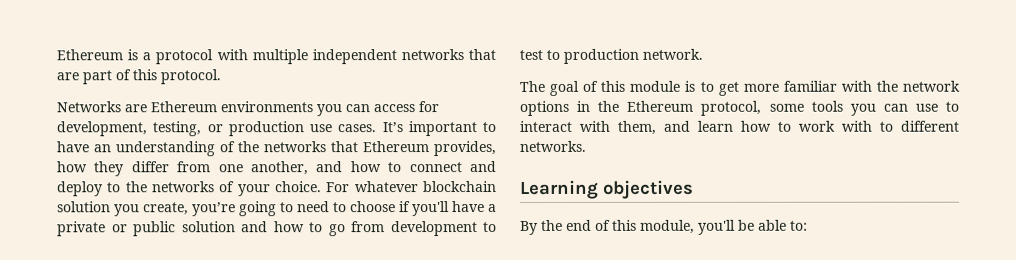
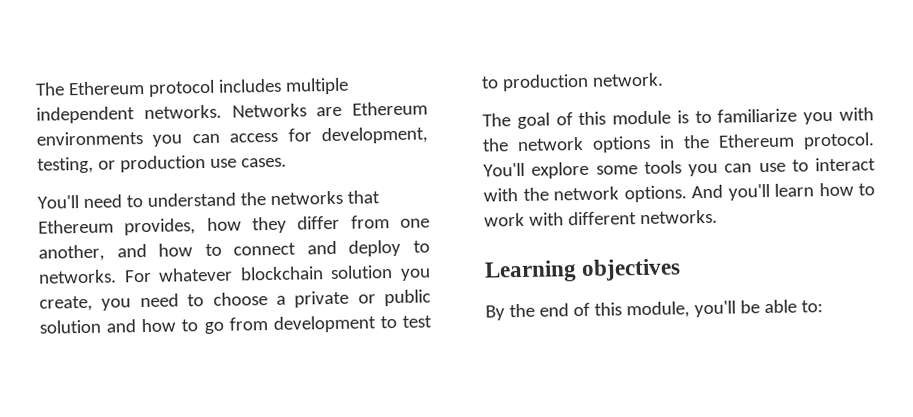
[56,49,496,65] [56,69,221,85] Ethereum is a protocol with multiple independent networks that are part of this protocol. // -> [35,77,349,97] [36,104,222,124] The Ethereum protocol includes multiple independent networks.
[381,121,497,137] [57,141,236,157] It’s important to have an understanding of -> [37,192,236,209] // You'll need to understand
[125,181,322,197] the networks of your choice. -> [38,269,117,284] networks.
[192,201,485,217] you’re going to need to choose if you'll have -> [101,292,268,311] you need to choose
[717,80,837,96] get more familiar -> [717,108,834,125] familiarize you
[700,100,762,116] protocol, -> [803,132,875,150] [483,161,590,179] protocol. You'll explore
[617,120,691,135] them, and -> [522,183,770,203] the network options. And you'll
[879,121,894,132] to -> (564, 219) none

